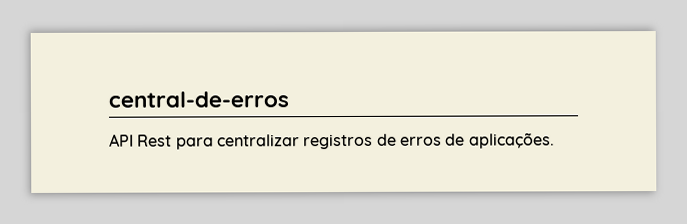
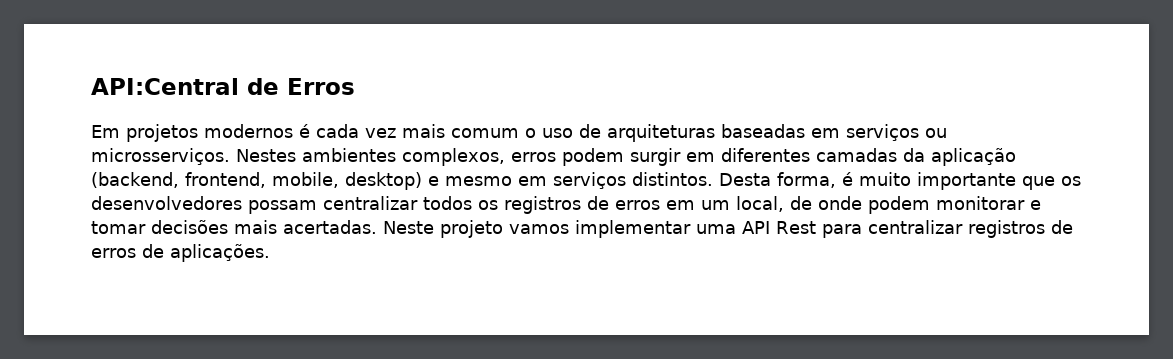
[108,91,289,108] central-de-erros // -> [91,78,355,95] [91,124,947,142] [91,148,1016,166] [91,172,1081,190] [91,196,1041,214] [91,220,736,238] API:Central de Erros // Em projetos modernos é cada vez mais comum o uso de arquiteturas baseadas em serviços ou microsserviços. Nestes ambientes complexos, erros podem surgir em diferentes camadas da aplicação (backend, frontend, mobile, desktop) e mesmo em serviços distintos. Desta forma, é muito importante que os desenvolvedores possam centralizar todos os registros de erros em um local, de onde podem monitorar e tomar decisões mais acertadas. Neste projeto vamos implementar uma

